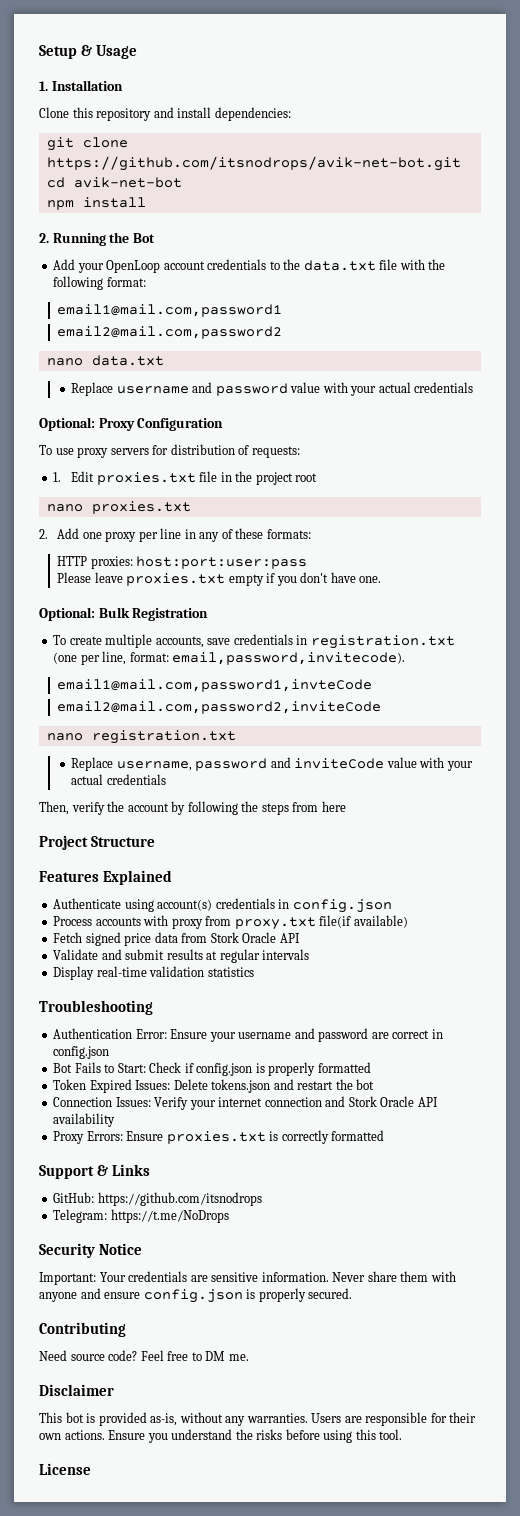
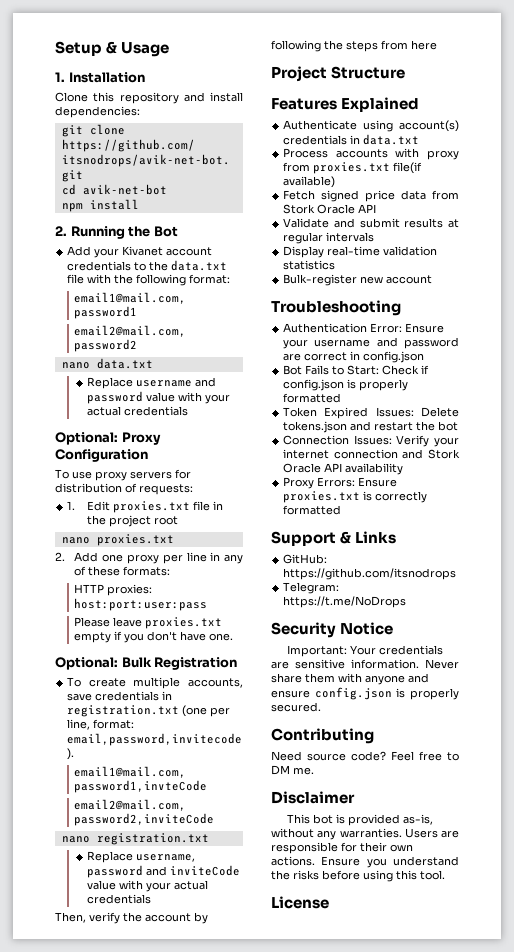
[106,260,161,273] OpenLoop -> [122,246,164,256] Kivanet
[292,899,392,913] config.json -> [363,134,420,145] data.txt
[234,917,316,930] proxy.txt -> [313,162,391,174] proxies.txt
(254, 972) none -> [283,274,433,286] // Bulk-register new account

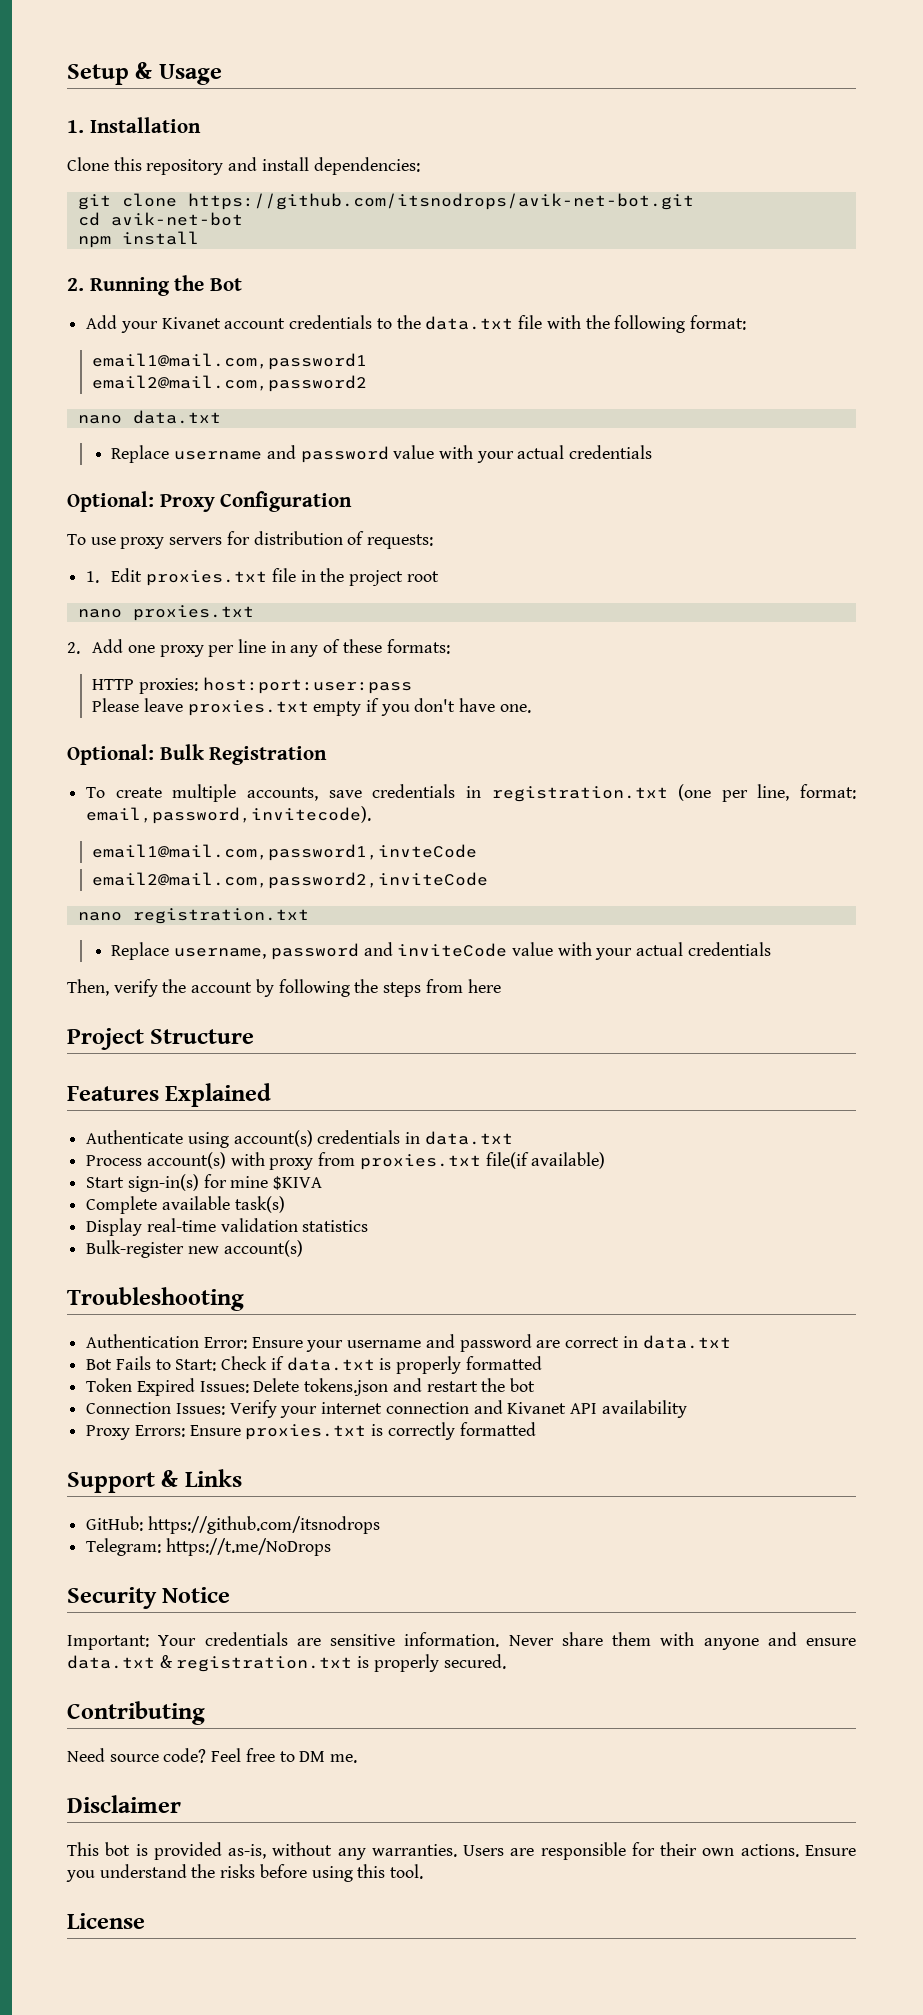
[335,149,388,158] accounts -> [146,1152,226,1169] account(s)
[283,190,459,202] [283,204,377,214] [283,218,459,228] [283,232,375,244] Fetch signed price data from Stork Oracle API // Validate and submit results at regular intervals -> [86,1174,323,1192] [86,1196,285,1214] Start sign-in(s) for mine $KIVA // Complete available task(s)
[386,275,433,284] account -> [223,1240,303,1257] account(s)
[363,351,425,363] config.json -> [642,1335,731,1349] data.txt
[283,379,345,391] config.json -> [286,1357,375,1371] data.txt
[428,449,460,459] [283,463,322,473] Stork Oracle -> [507,1402,567,1414] Kivanet
[314,687,392,700] config.json -> [67,1655,353,1672] data.txt & registration.txt

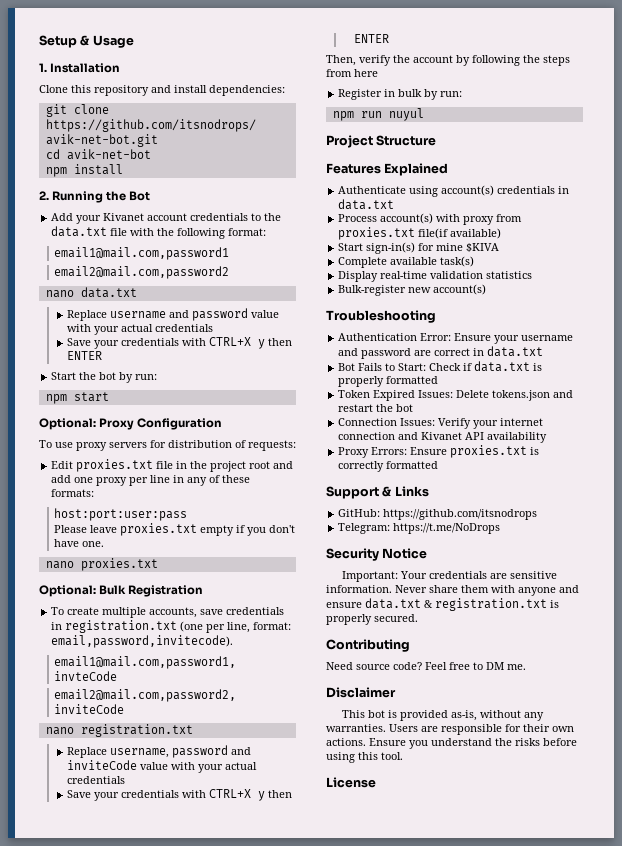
(653, 452) none -> [66,337,292,349] [66,351,102,360] [51,372,158,383] [45,392,109,404] // Save your credentials with CTRL+X y then ENTER // Start the bot by run: // npm start
[86,571,100,583] 1. -> (296, 445) none
[77,605,254,621] [67,639,124,654] // nano proxies.txt // 2. Add -> [273,461,294,469] [51,475,72,483] and add
[92,678,198,694] HTTP proxies: -> (95, 493) none
(531, 708) none -> [45,558,158,571] // nano proxies.txt
(771, 949) none -> [66,789,292,801] [353,34,389,43] // Save your credentials with CTRL+X y then ENTER
(501, 986) none -> [338,89,463,100] [332,108,424,121] // Register in bulk by run: // npm run nuyul

